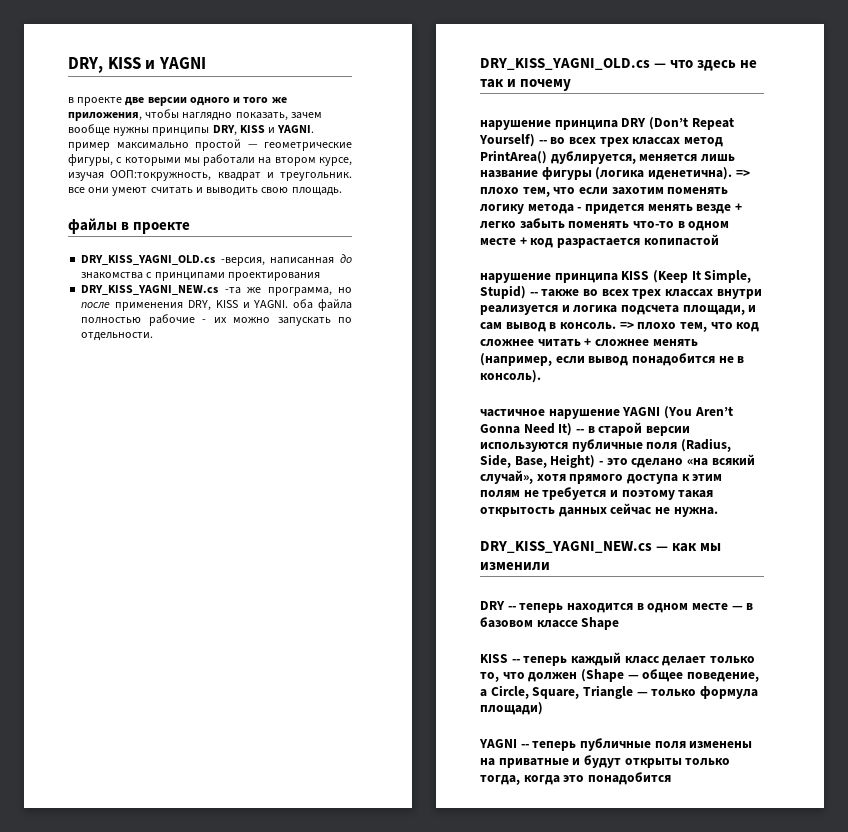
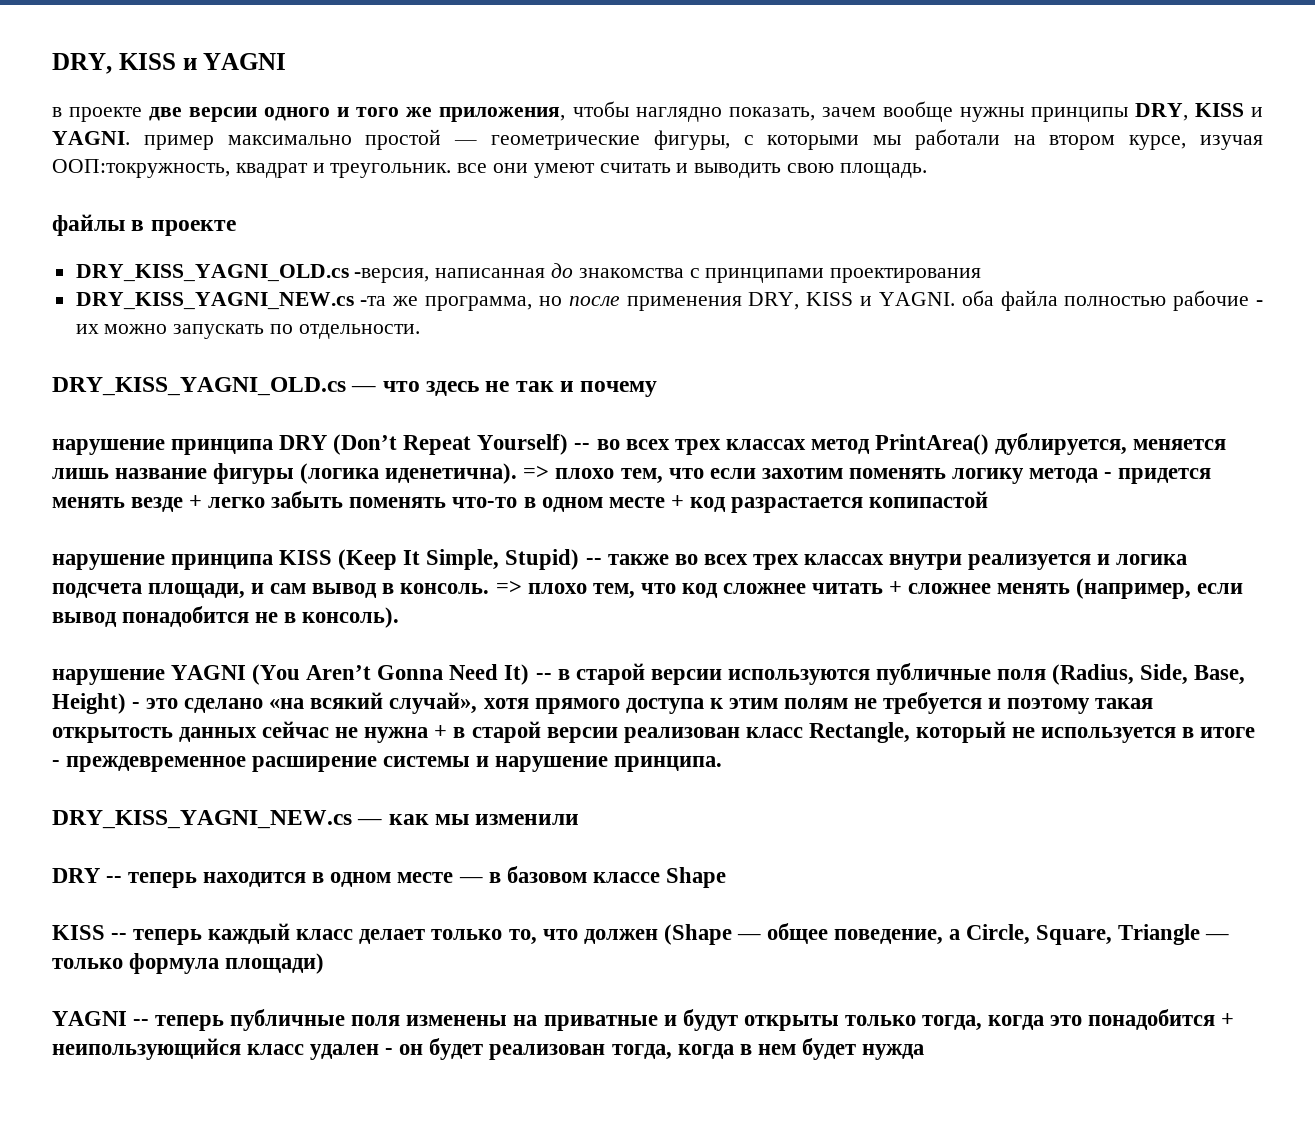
[480,409,545,417] частичное -> (400, 617) none
[673,507,718,517] нужна. -> [364,721,1256,743] [52,756,723,772] нужна + в старой версии реализован класс Rectangle, который не используется в итоге - преждевременное расширение системы и нарушение принципа.
(671, 778) none -> [1221,1013,1235,1026] [52,1038,924,1060] + неипользующийся класс удален - он будет реализован тогда, когда в нем будет нужда

